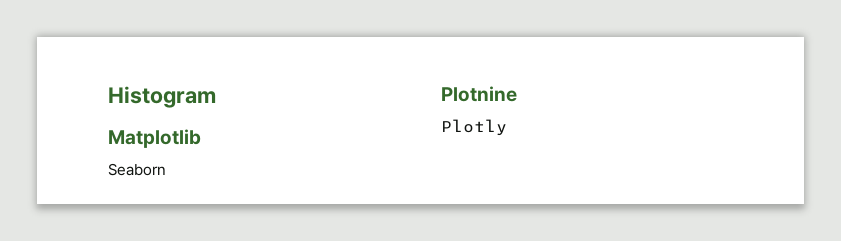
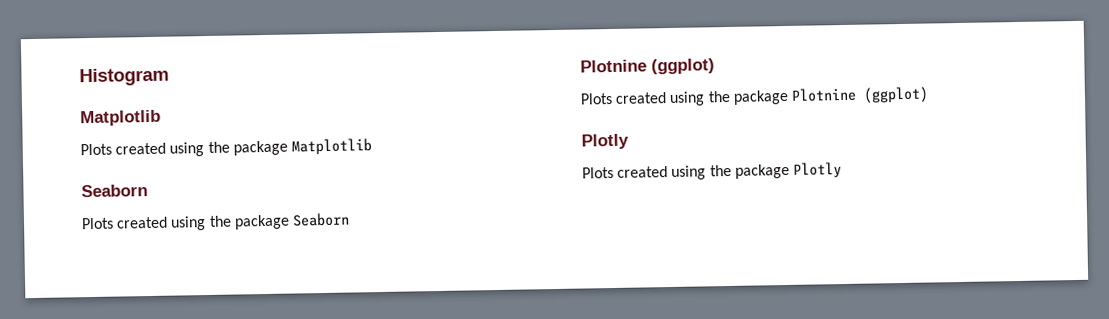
[108,163,166,176] [441,86,517,102] Seaborn // Plotnine // -> [80,138,372,157] [81,184,148,198] [81,212,350,231] [580,58,715,75] [580,86,929,106] [581,133,629,150] [582,163,790,180] Plots created using the package Matplotlib // Seaborn // Plots created using the package Seaborn // Plotnine (ggplot) // Plots created using the package Plotnine (ggplot) // Plotly // Plots created using the package

